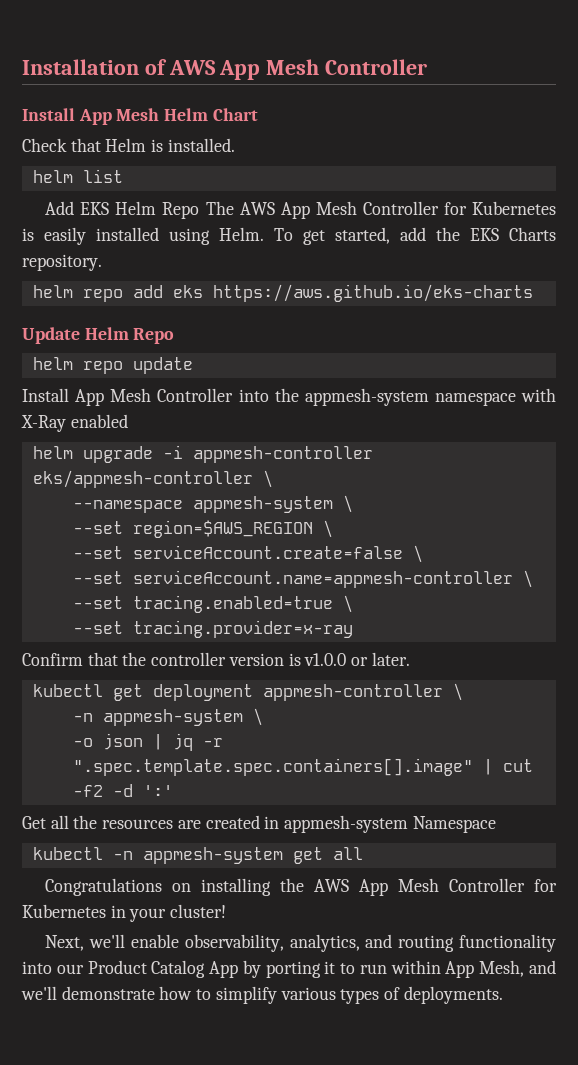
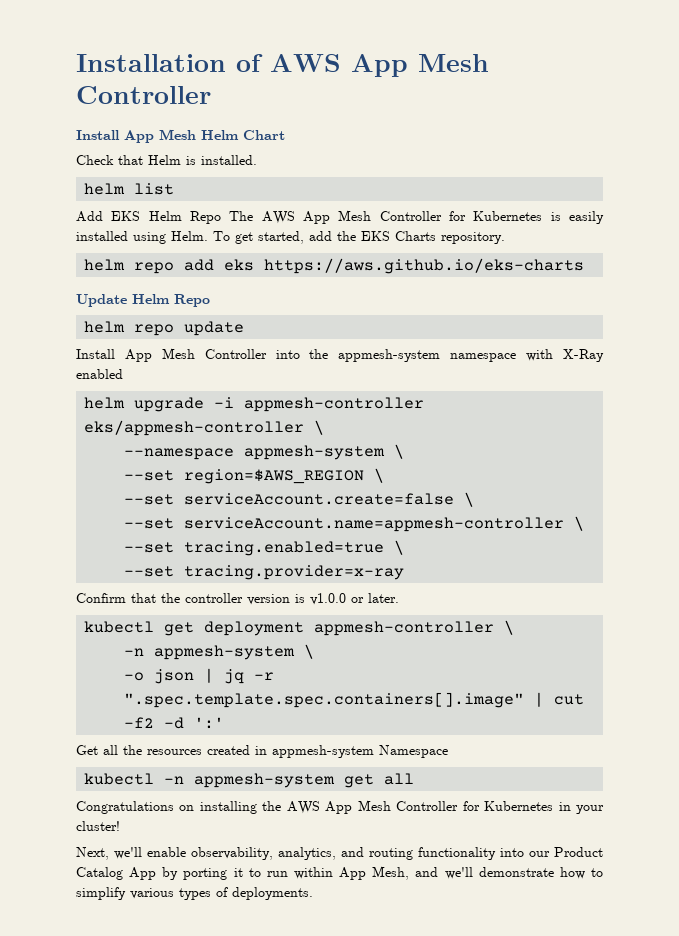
[177,820,201,829] are -> (202, 752) none

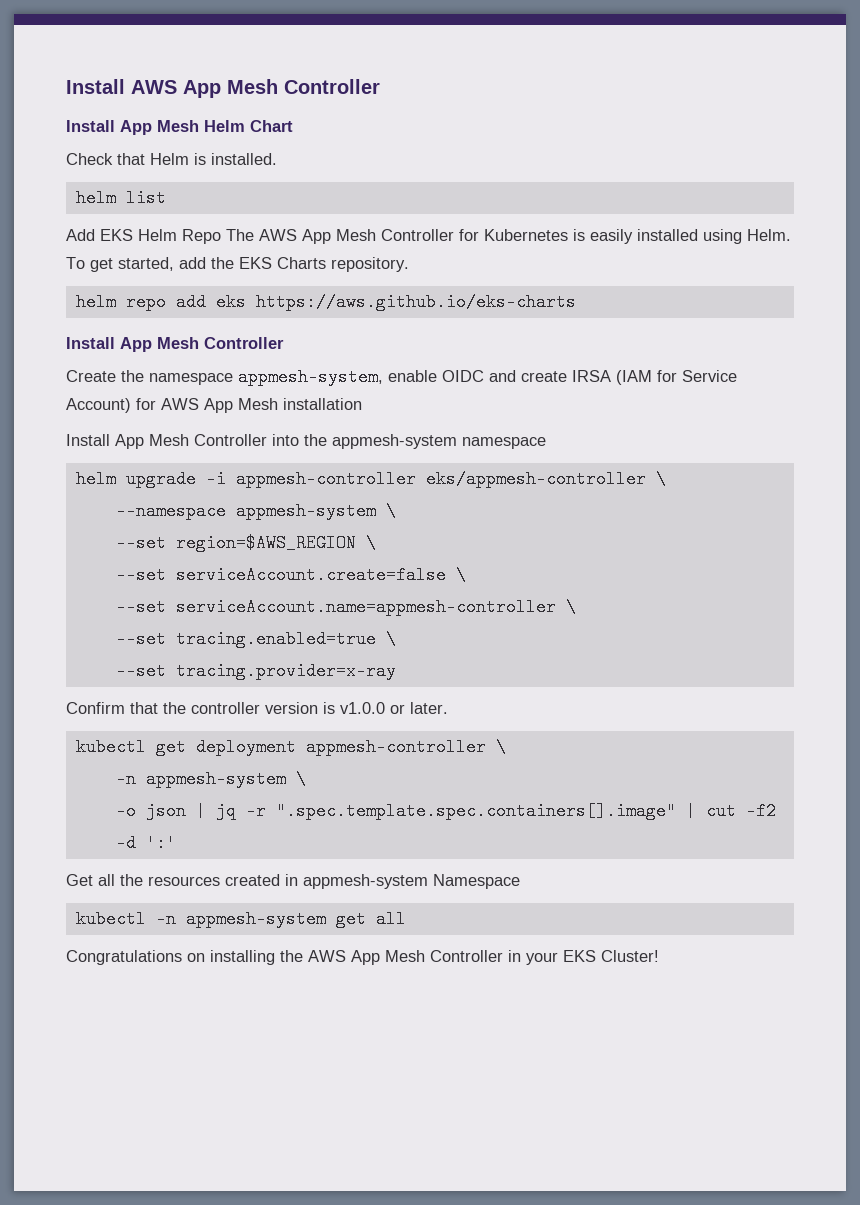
[76,54,263,72] Installation of -> [66,79,125,94] Install
[76,294,210,307] [84,321,245,336] Update Helm Repo // helm repo update -> [66,337,284,352] [66,368,737,386] [66,398,362,413] Install App Mesh Controller // Create the namespace appmesh-system, enable OIDC and create IRSA (IAM for Service Account) for AWS App Mesh installation
[526,349,604,362] [76,369,123,379] with X-Ray enabled -> (546, 443) none
[462,801,604,814] [76,821,120,831] [76,847,603,860] [76,866,604,880] [76,887,313,900] for Kubernetes in your cluster! // Next, we'll enable observability, analytics, and routing functionality into our Product Catalog App by porting it to run within App Mesh, and we'll demonstrate how to simplify various types of deployments. -> [508,950,659,965] in your EKS Cluster!

